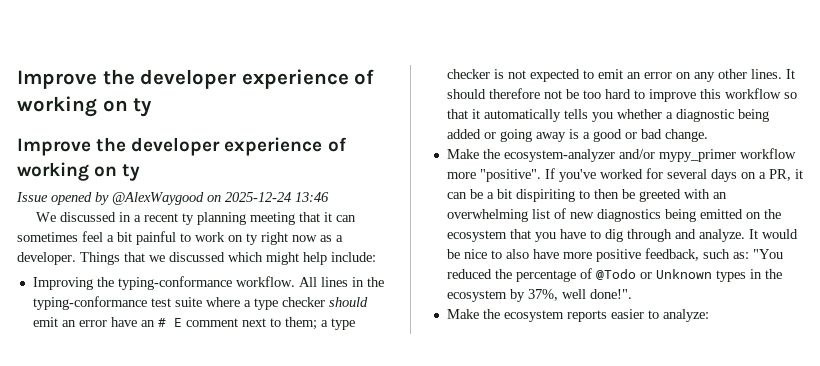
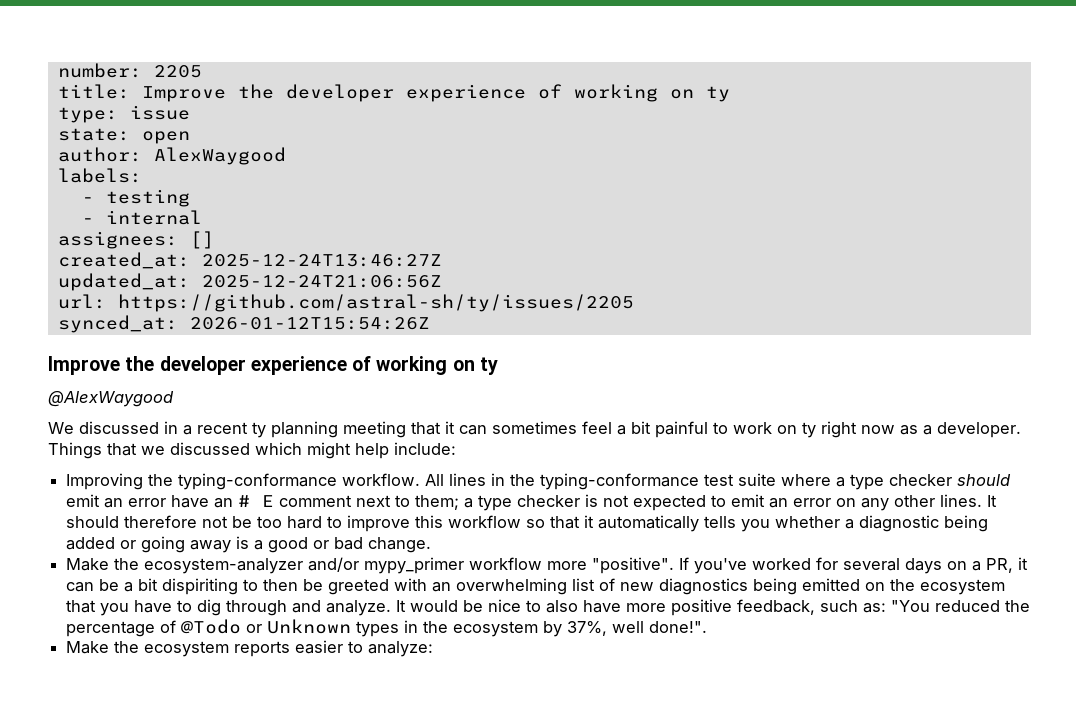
[17,69,375,89] [17,96,153,117] [17,137,347,156] [17,162,141,181] [16,192,329,205] Improve the developer experience of working on ty // Improve the developer experience of working on ty // Issue opened by @AlexWaygood on 2025-12-24 13:46 -> [57,63,202,78] [57,84,730,102] [57,105,190,123] [57,128,190,144] [57,147,286,165] [57,168,142,183] [81,189,190,207] [81,210,202,225] [57,231,214,249] [57,252,442,269] [57,273,442,291] [57,294,634,312] [57,315,430,333] [48,356,498,375] [48,391,174,407] number: 2205 // title: Improve the developer experience of working on ty // type: issue // state: open // author: AlexWaygood // labels: // - testing // - internal // assignees: [] // created_at: 2025-12-24T13:46:27Z // updated_at: 2025-12-24T21:06:56Z // url: https://github.com/astral-sh/ty/issues/2205 // synced_at: 2026-01-12T15:54:26Z // Improve the developer experience of working on ty // @AlexWaygood

